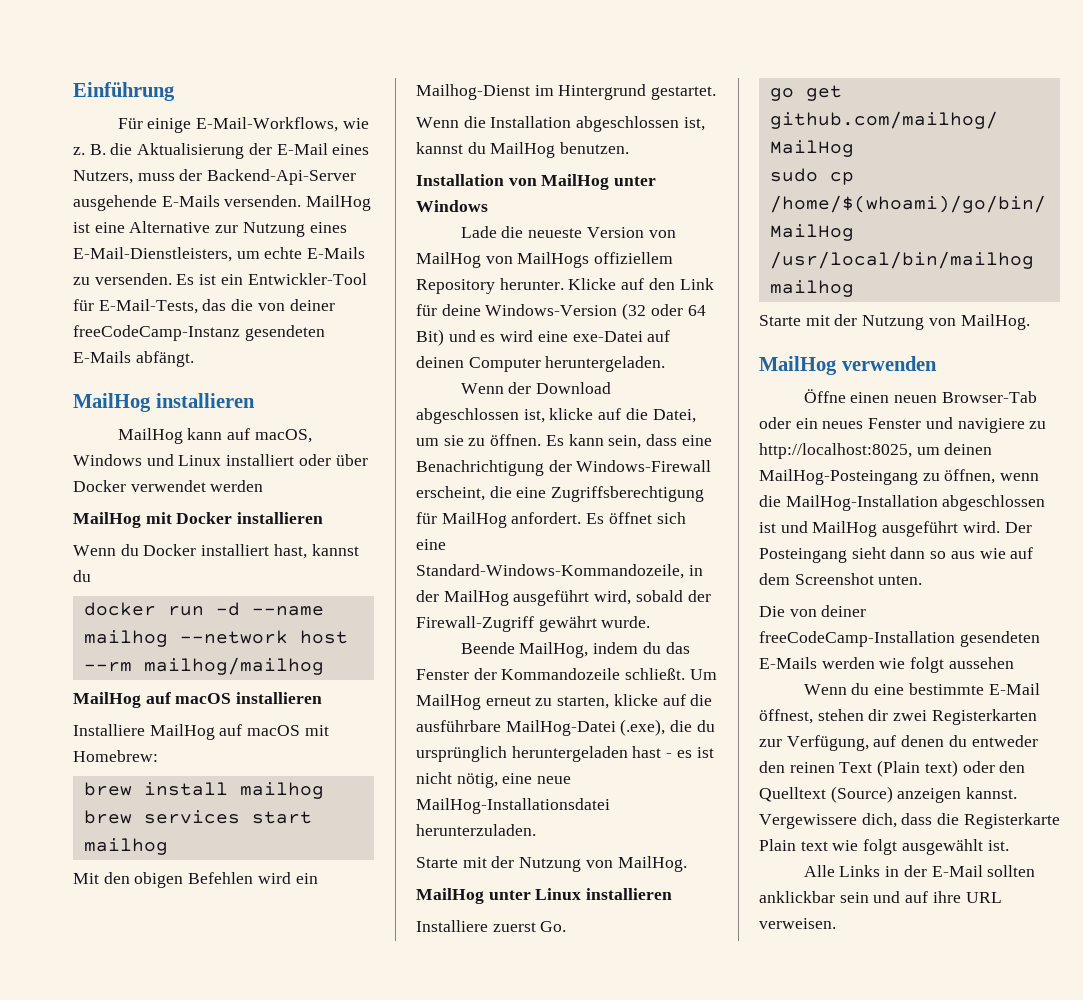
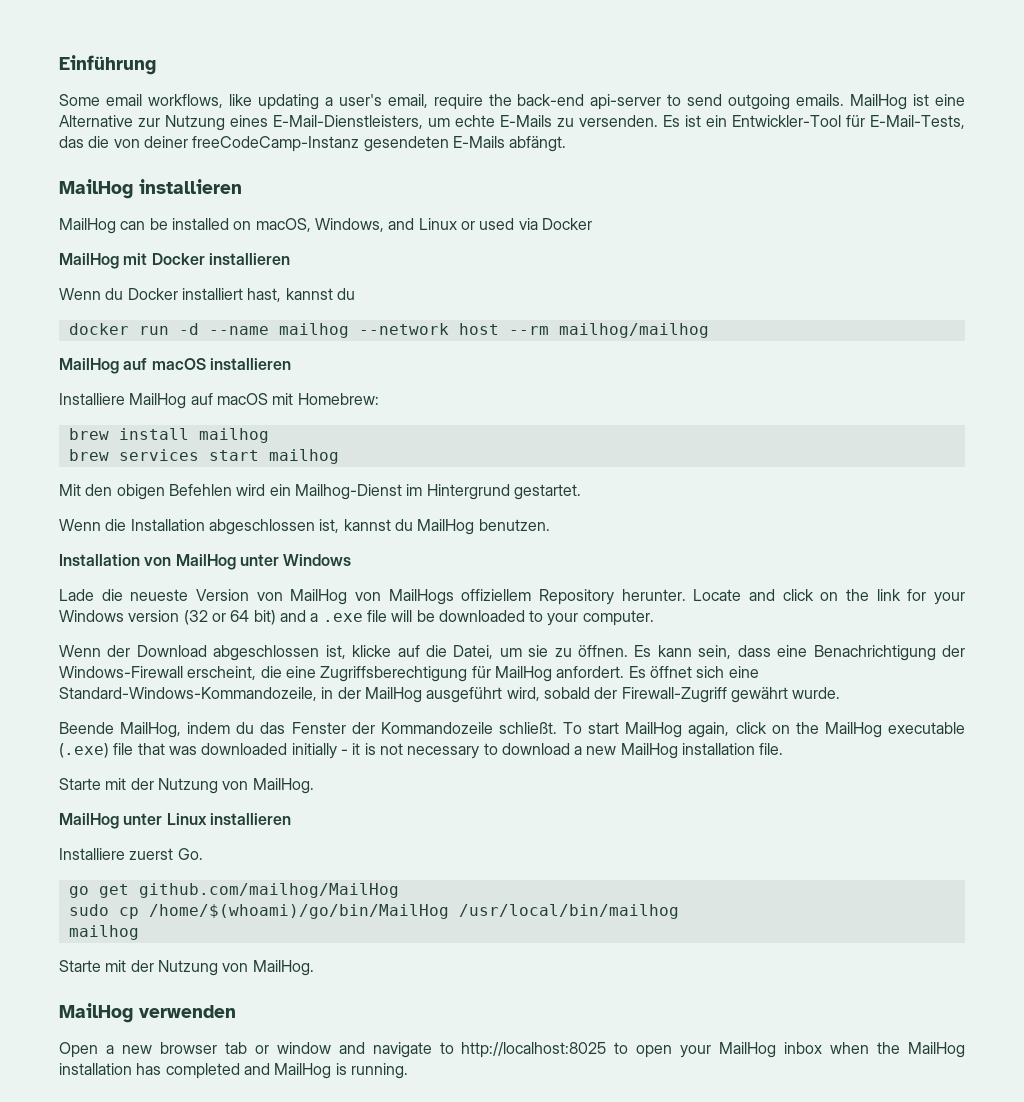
[117,117,369,133] [73,143,370,159] [73,169,357,185] [73,195,302,211] Für einige E-Mail-Workflows, wie z. B. die Aktualisierung der E-Mail eines Nutzers, muss der Backend-Api-Server ausgehende E-Mails versenden. -> [59,94,845,110] Some email workflows, like updating a user's email, require the back-end api-server to send outgoing emails.
[187,428,312,443] [73,454,368,466] [73,480,264,492] kann auf macOS, Windows und Linux installiert oder über Docker verwendet werden -> [120,218,592,232] can be installed on macOS, Windows, and Linux or used via Docker
[568,278,714,290] [416,303,706,320] [416,329,671,346] [416,356,666,372] Klicke auf den Link für deine Windows-Version (32 oder 64 Bit) und es wird eine exe-Datei auf deinen Computer heruntergeladen. -> [693,589,965,605] [59,610,654,626] Locate and click on the link for your Windows version (32 or 64 bit) and a .exe file will be downloaded to your computer.
[689,669,717,680] [416,694,713,710] [416,719,715,736] [416,746,714,762] [416,772,572,788] [416,798,610,814] [416,824,536,836] Um MailHog erneut zu starten, klicke auf die ausführbare MailHog-Datei (.exe), die du ursprünglich heruntergeladen hast - es ist nicht nötig, eine neue MailHog-Installationsdatei herunterzuladen. -> [563,722,966,738] [59,743,784,759] To start MailHog again, click on the MailHog executable (.exe) file that was downloaded initially - it is not necessary to download a new MailHog installation file.
[803,389,1037,403] [759,417,1047,433] [759,443,993,459] [759,469,1040,485] [759,495,1046,511] [759,521,1032,537] [759,547,1034,563] [759,573,923,585] [759,605,867,617] [759,631,1040,647] [759,657,1014,673] [803,683,1040,695] [759,709,1037,725] [759,735,1038,751] [759,760,1026,777] [759,786,1018,803] [759,813,1060,829] [759,839,1009,855] [803,865,1036,877] [759,891,1002,903] [759,918,836,929] Öffne einen neuen Browser-Tab oder ein neues Fenster und navigiere zu http://localhost:8025, um deinen MailHog-Posteingang zu öffnen, wenn die MailHog-Installation abgeschlossen ist und MailHog ausgeführt wird. Der Posteingang sieht dann so aus wie auf dem Screenshot unten. // Die von deiner freeCodeCamp-Installation gesendeten E-Mails werden wie folgt aussehen // Wenn du eine bestimmte E-Mail öffnest, stehen dir zwei Registerkarten zur Verfügung, auf denen du entweder den reinen Text (Plain text) oder den Quelltext (Source) anzeigen kannst. Vergewissere dich, dass die Registerkarte Plain text wie folgt ausgewählt ist. // Alle Links in der E-Mail sollten anklickbar sein und auf ihre URL verweisen. -> [59,1042,966,1058] [59,1063,408,1079] Open a new browser tab or window and navigate to http://localhost:8025 to open your MailHog inbox when the MailHog installation has completed and MailHog is running.

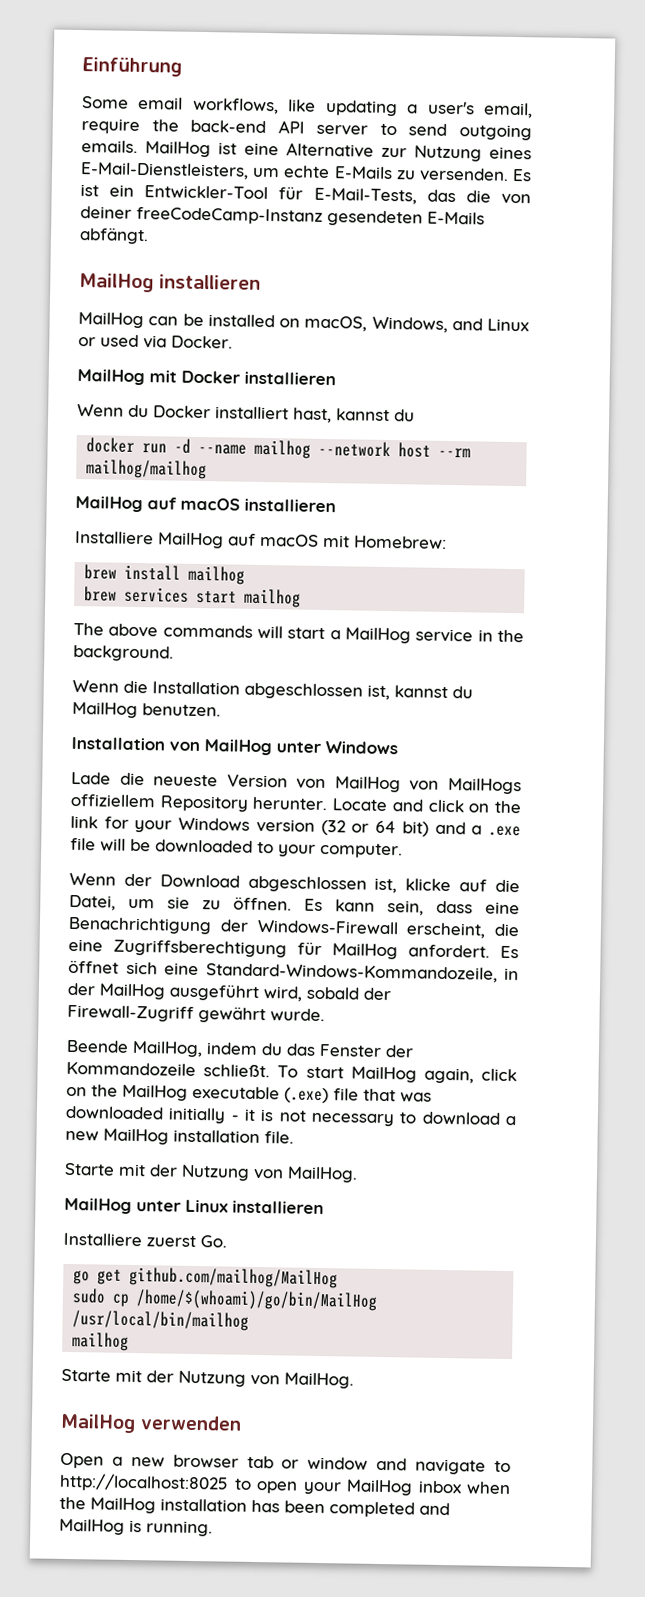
[590,94,662,110] api-server -> [277,120,369,136] API server
[541,218,592,230] Docker -> [171,335,233,349] Docker.
[59,484,581,500] Mit den obigen Befehlen wird ein Mailhog-Dienst im Hintergrund gestartet. -> [73,622,524,644] [73,644,174,662] The above commands will start a MailHog service in the background.
(162, 1069) none -> [284,1500,325,1514] been

